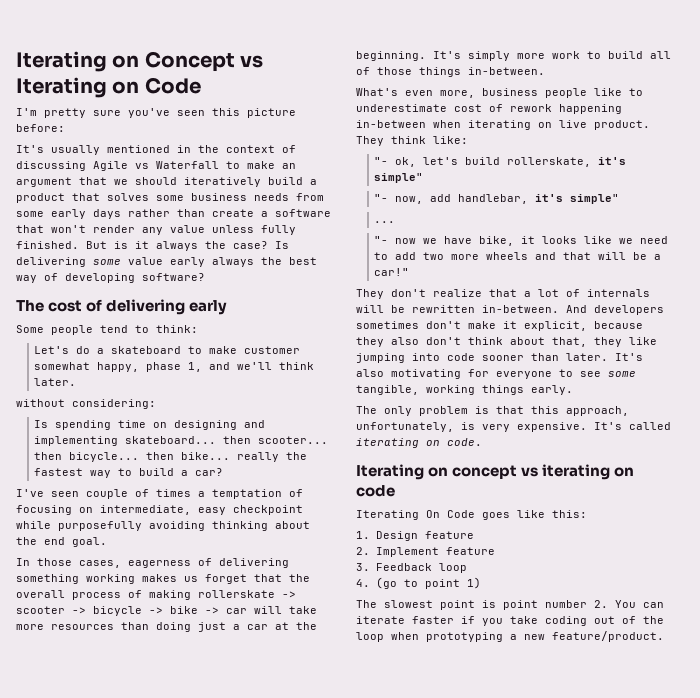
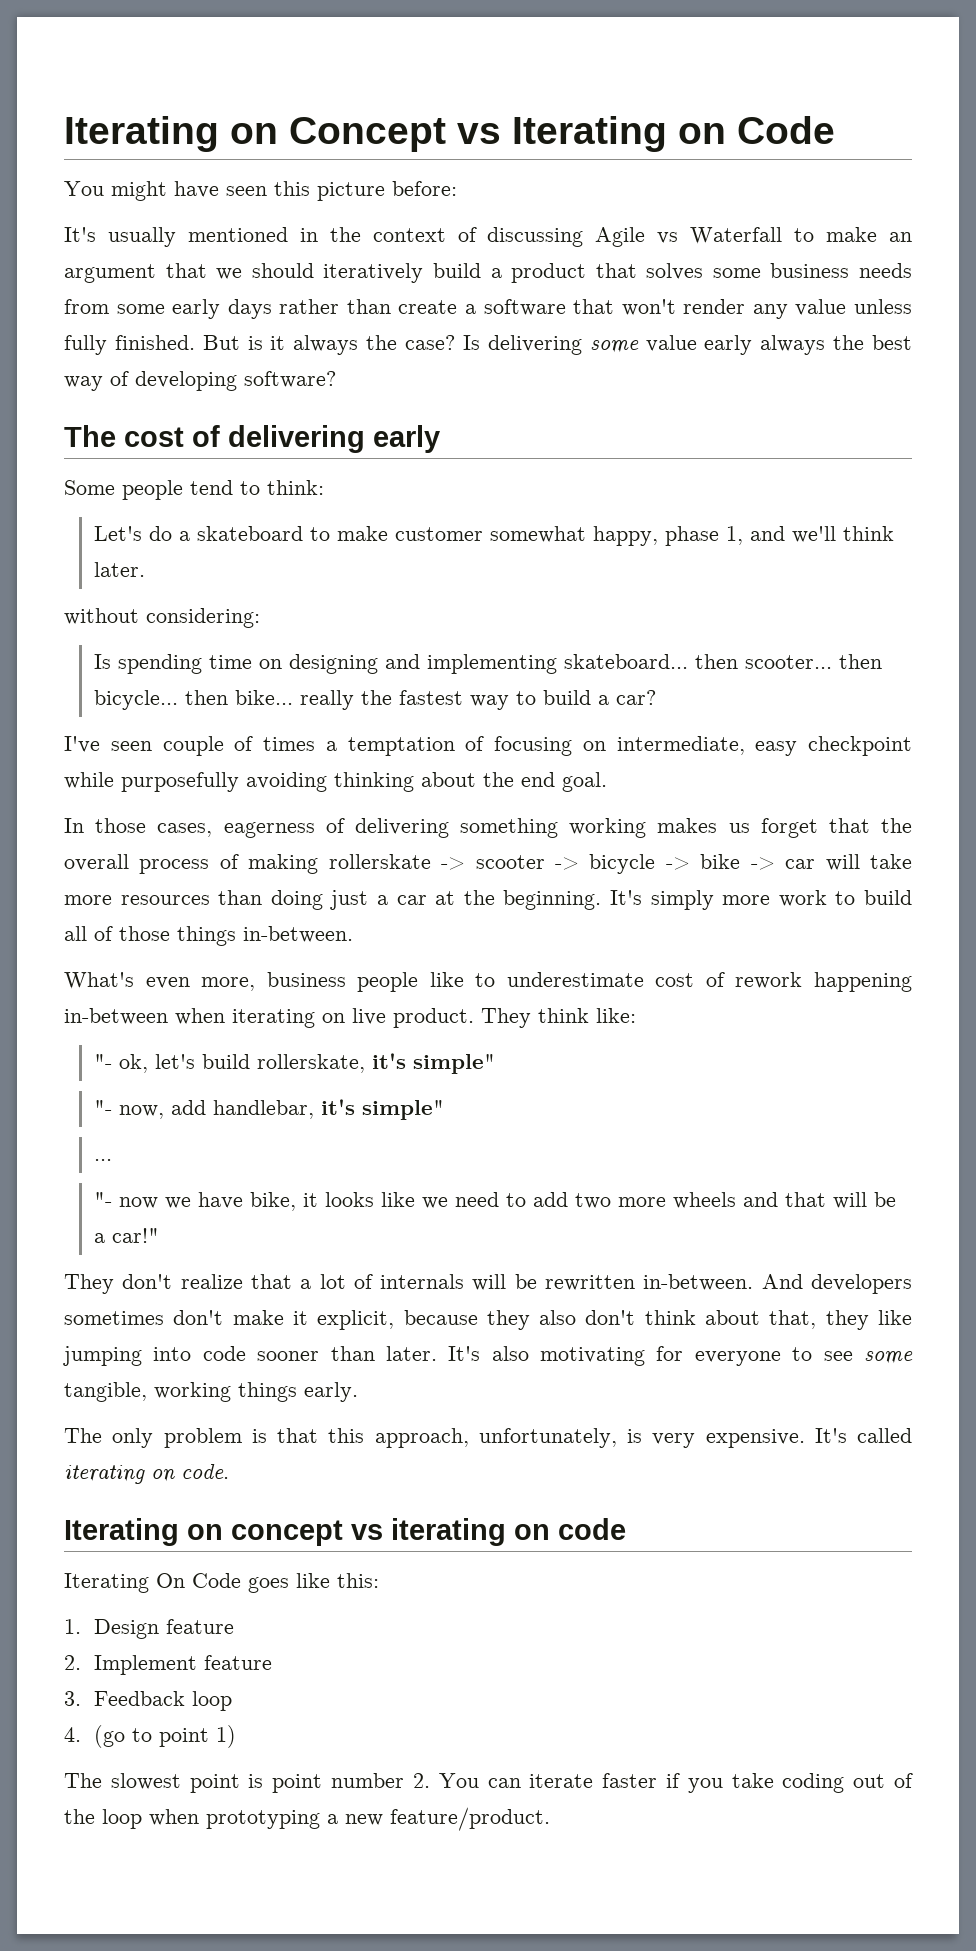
[16,108,170,118] I'm pretty sure you've -> [64,181,219,201] You might have

